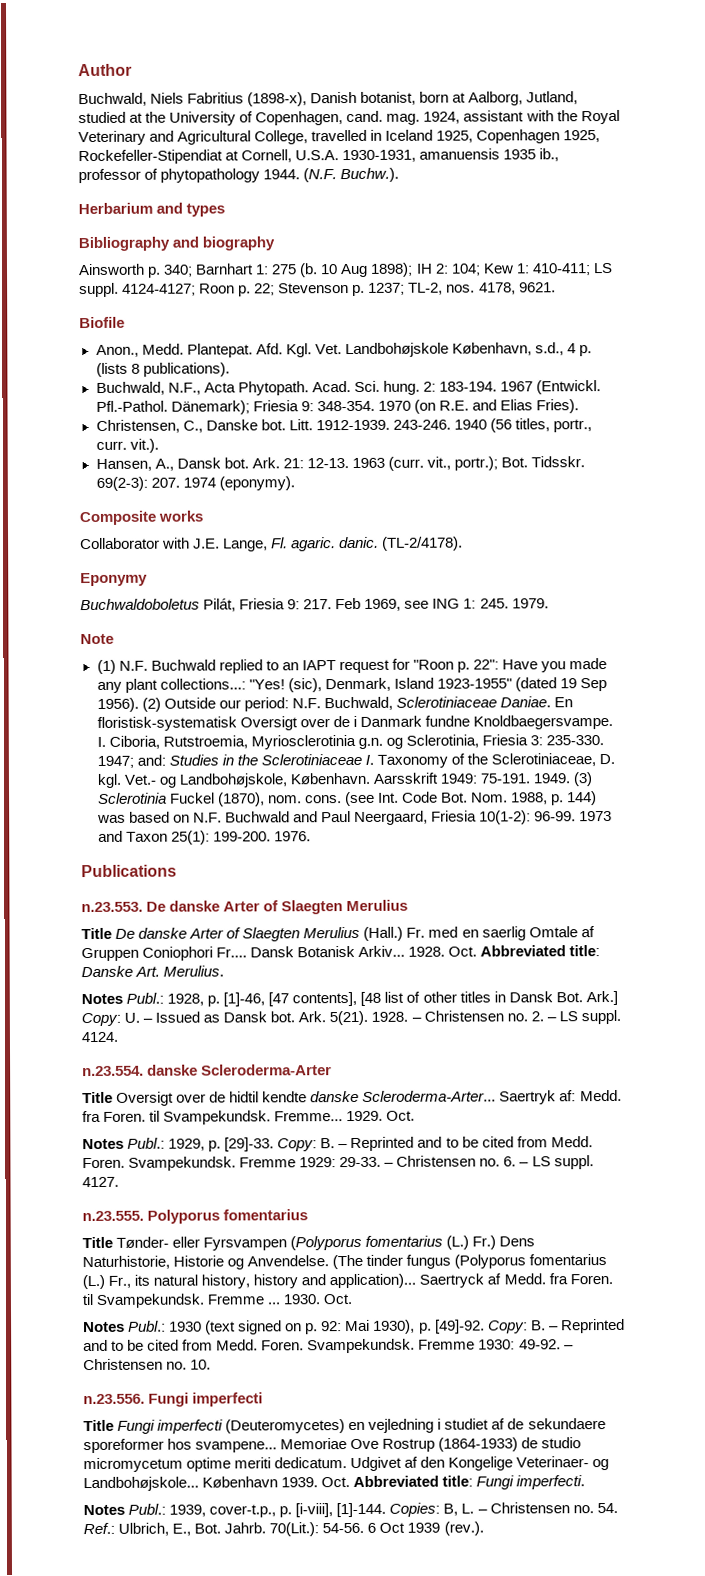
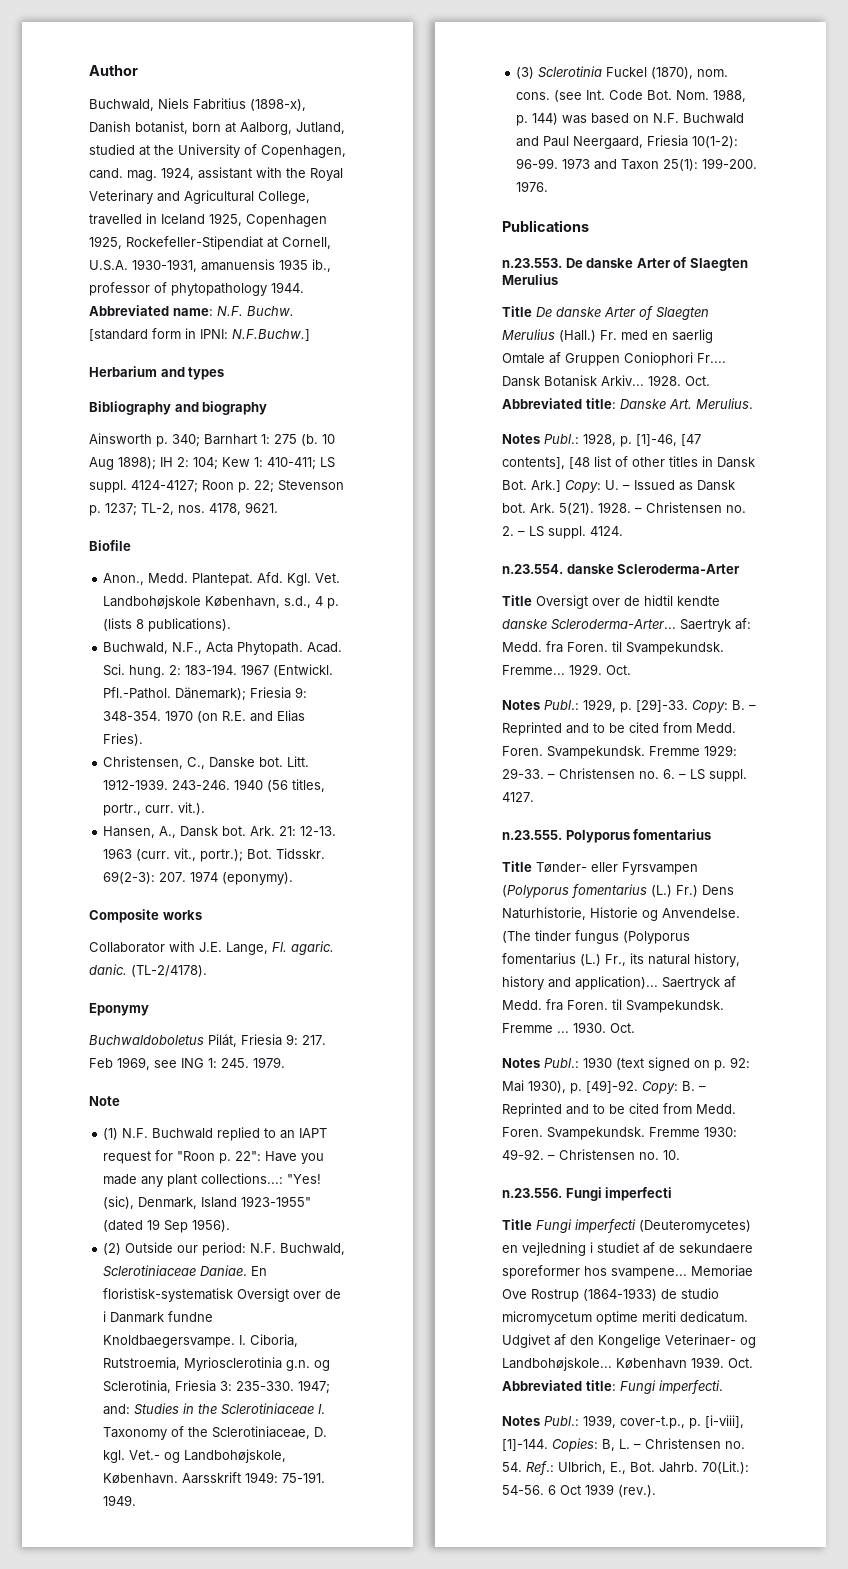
[303,167,400,183] (N.F. Buchw.). -> [89,305,294,316] [89,328,310,341] Abbreviated name: N.F. Buchw. [standard form in IPNI: N.F.Buchw.]
(139, 704) none -> (231, 1225) //
(570, 778) none -> (137, 1500) //

